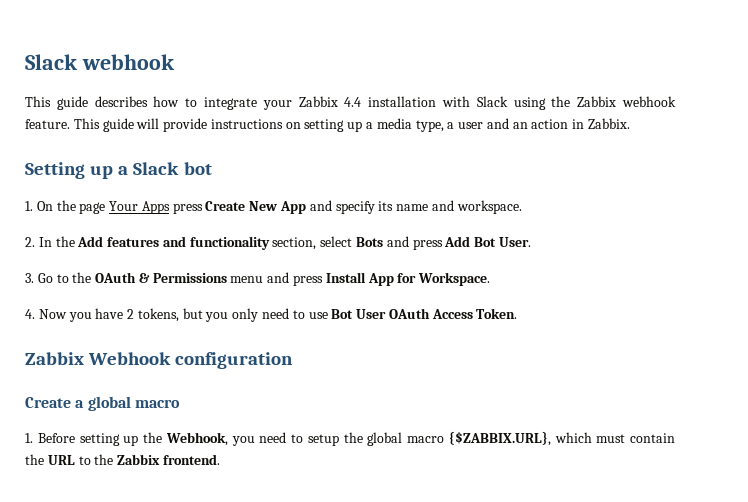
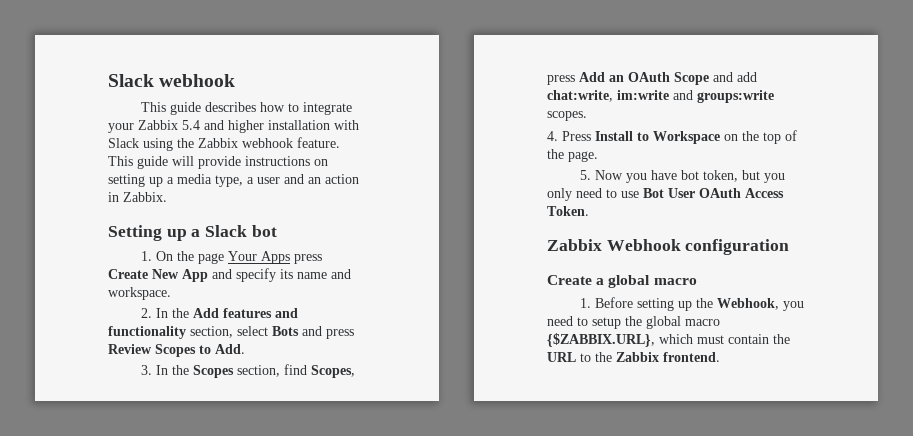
[344,97,362,107] 4.4 -> [182,120,264,133] 5.4 and higher
[444,236,531,247] [25,272,491,286] [25,309,35,319] Add Bot User. // 3. Go to the OAuth & Permissions menu and press Install App for Workspace. // 4. -> [108,344,245,357] [141,364,356,378] [547,72,757,85] [547,90,774,103] [547,111,587,121] [547,130,797,144] [547,149,598,162] [580,170,592,180] Review Scopes to Add. // 3. In the Scopes section, find Scopes, press Add an OAuth Scope and add chat:write, im:write and groups:write scopes. // 4. Press Install to Workspace on the top of the page. // 5.
[127,308,179,322] 2 tokens, -> [681,170,739,182] bot token,

